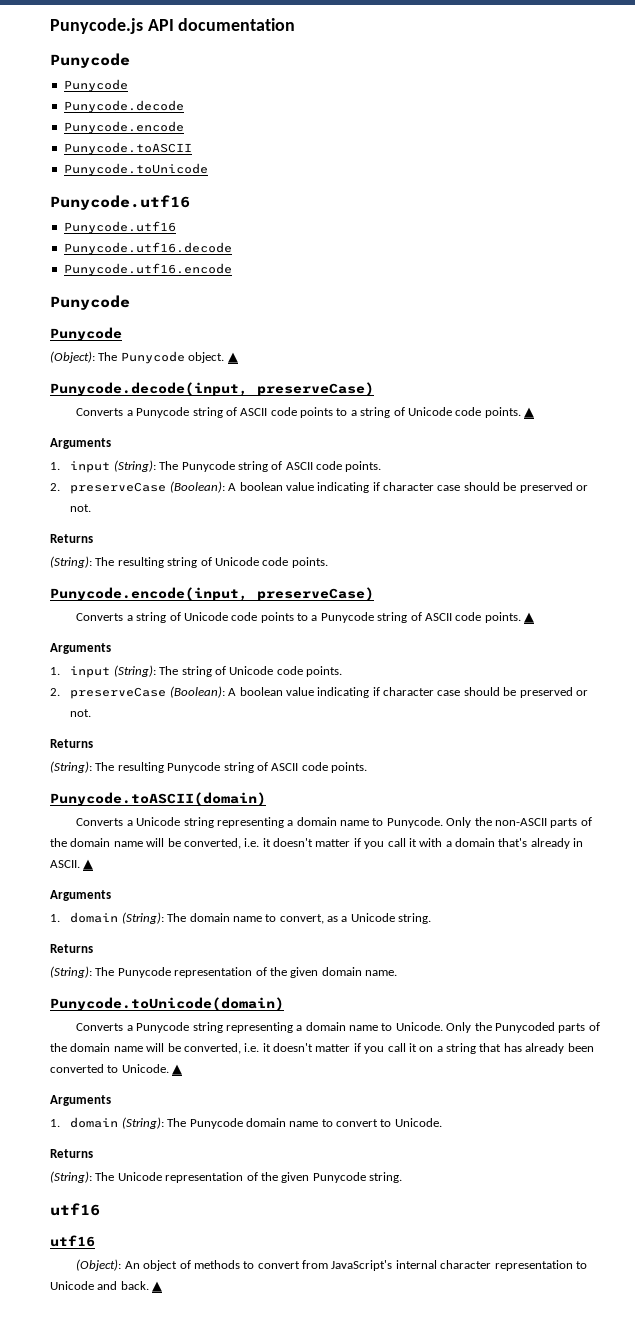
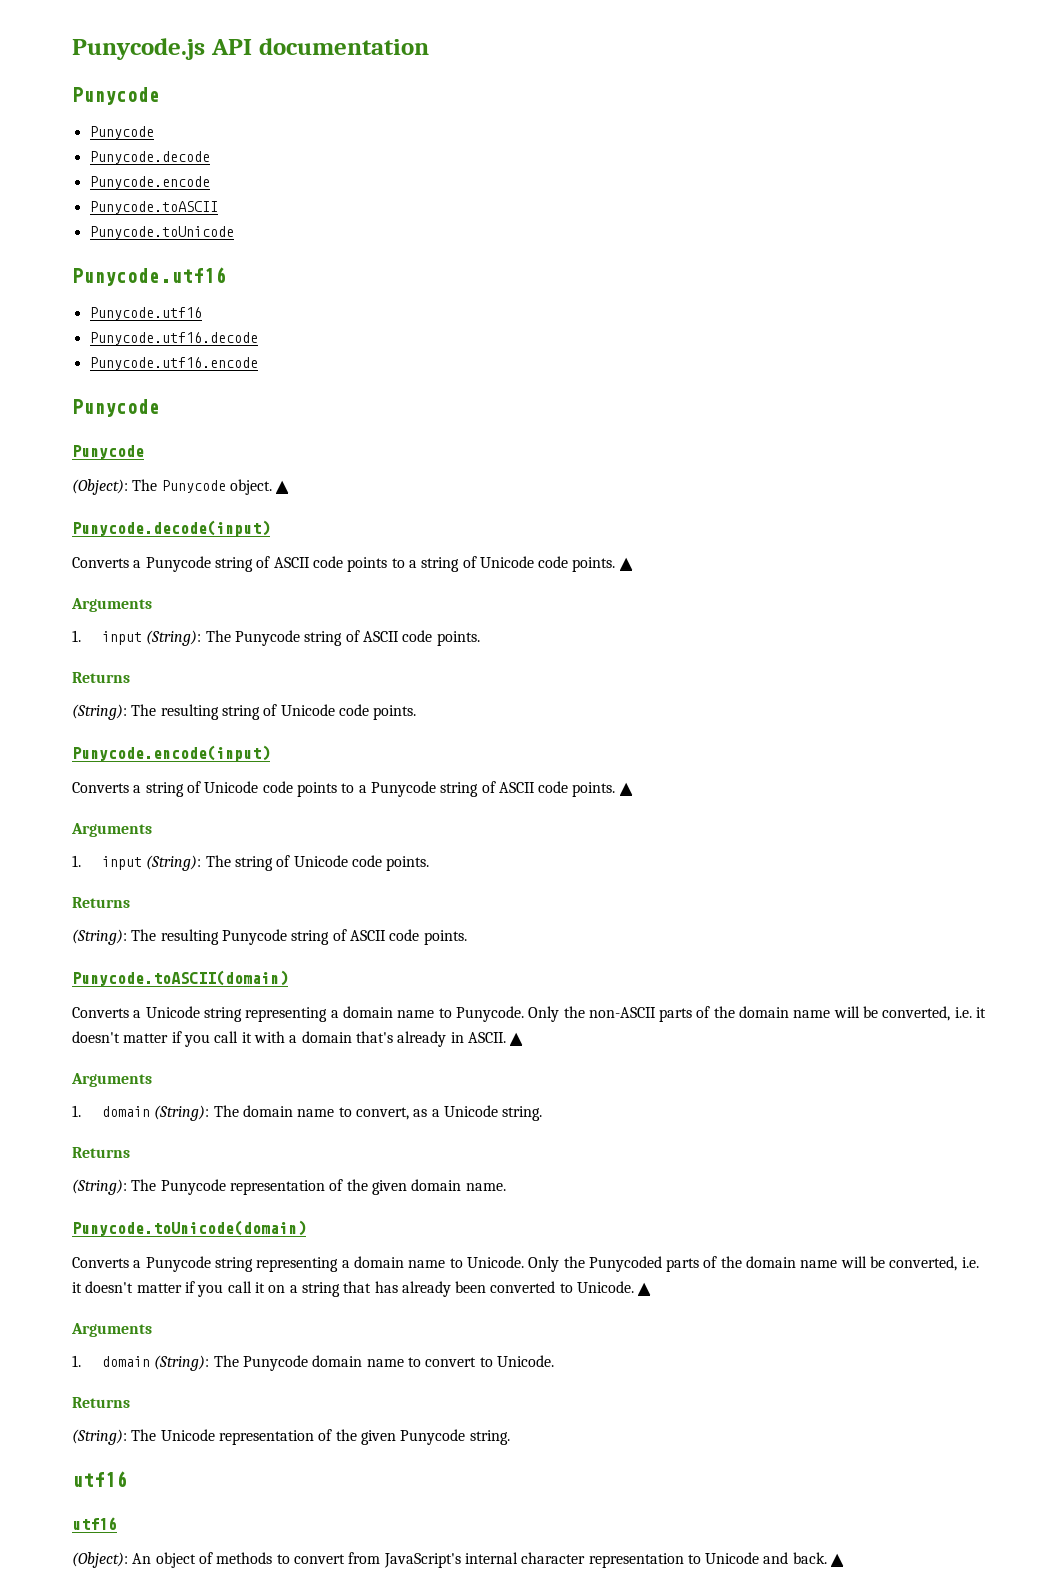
[50,382,374,396] Punycode.decode(input, preserveCase) -> [72,520,270,537] Punycode.decode(input)
[50,481,588,494] [70,504,92,512] // 2. preserveCase (Boolean): A boolean value indicating if character case should be preserved or not. -> (480, 638) none
[50,587,374,601] Punycode.encode(input, preserveCase) -> [72,745,270,762] Punycode.encode(input)
[50,686,588,699] [70,709,92,717] // 2. preserveCase (Boolean): A boolean value indicating if character case should be preserved or not. -> (430, 863) none

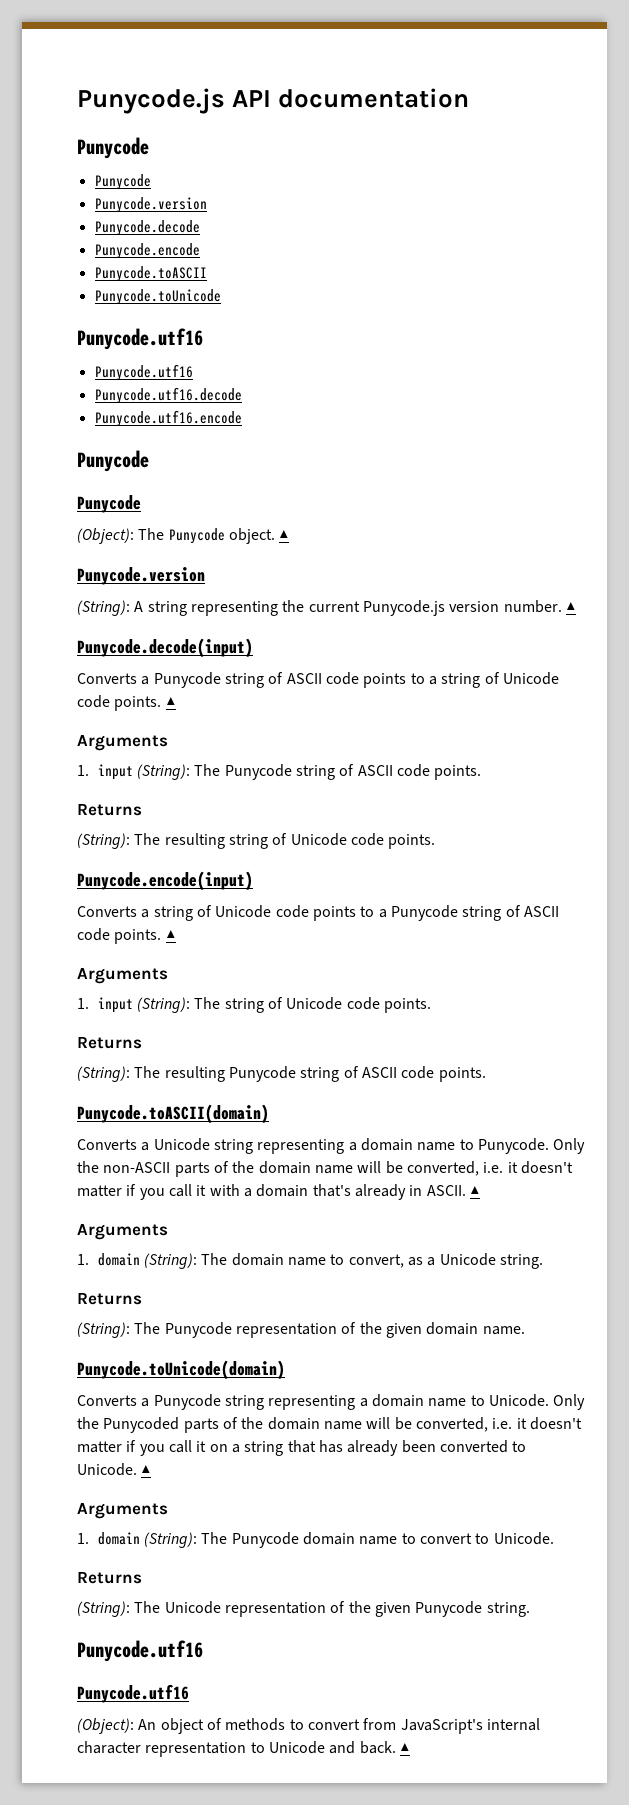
(154, 132) none -> [94,197,207,213] // Punycode.version
(290, 486) none -> [77,567,205,585] [77,600,576,616] // Punycode.version // (String): A string representing the current Punycode.js version number. ▲
[72,1471,127,1487] [72,1517,117,1530] utf16 // utf16 -> [77,1640,203,1662] [77,1684,189,1703] Punycode.utf16 // Punycode.utf16

